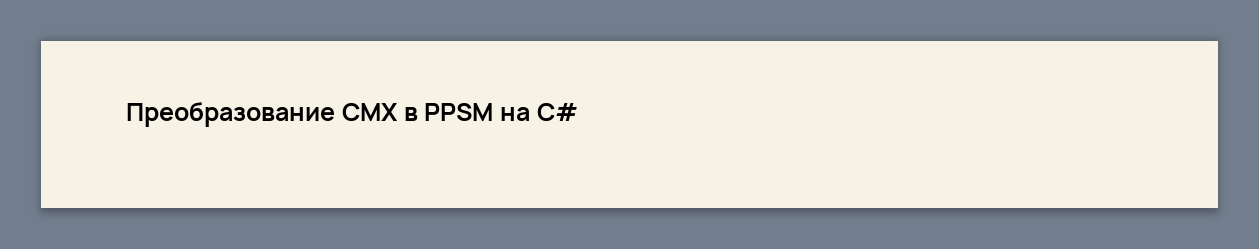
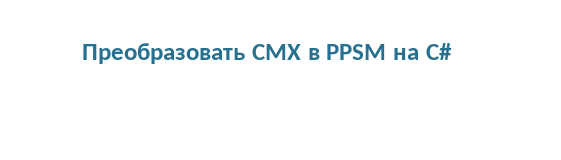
[126,102,335,127] Преобразование -> [82,43,245,64] Преобразовать

